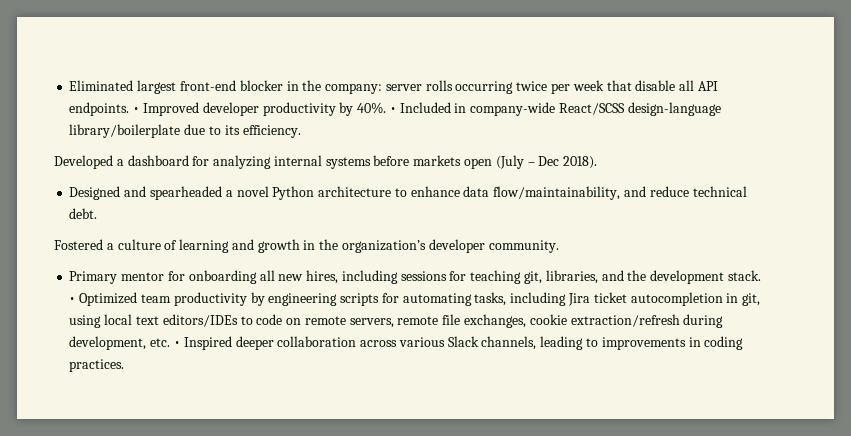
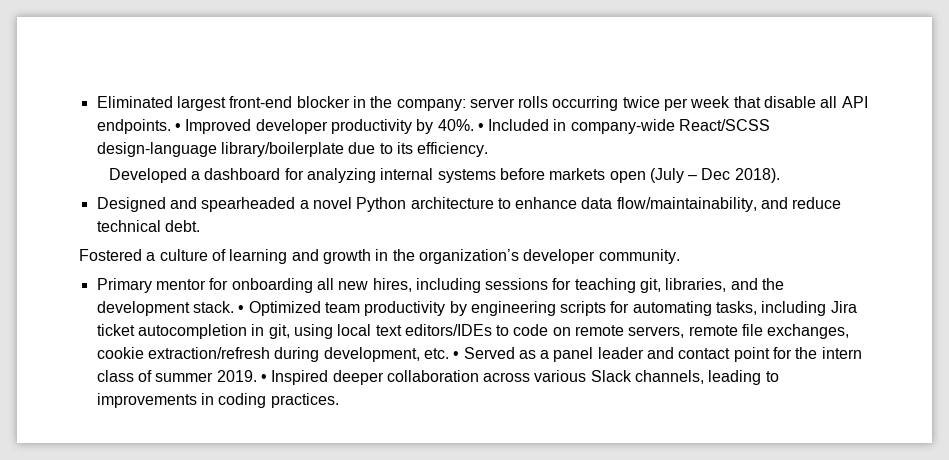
(180, 344) none -> [463,347,862,362] [96,370,267,382] Served as a panel leader and contact point for the intern class of summer 2019. •

